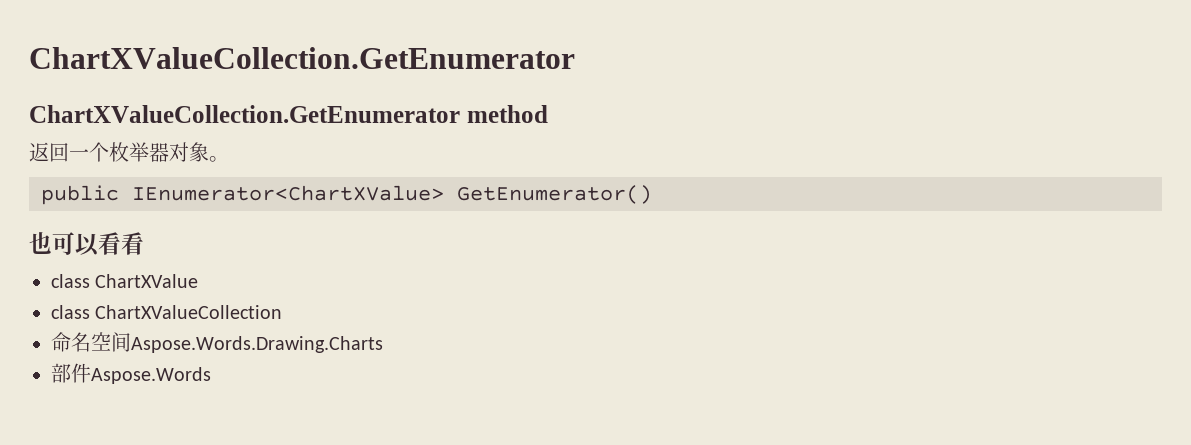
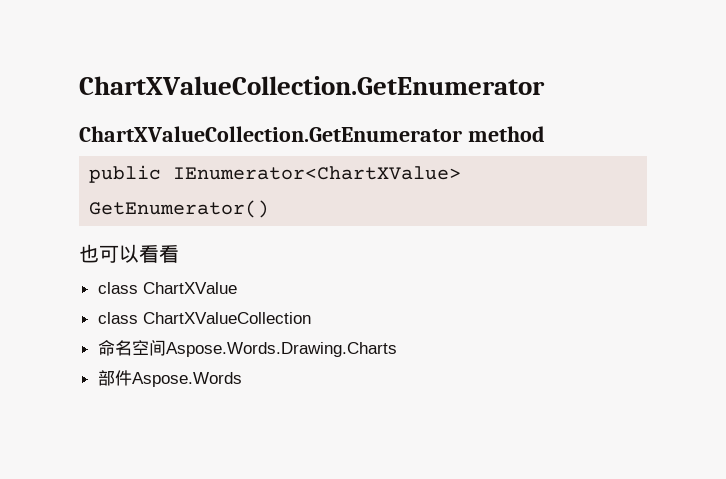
[29,142,229,162] // 返回一个枚举器对象。 -> (545, 134) none

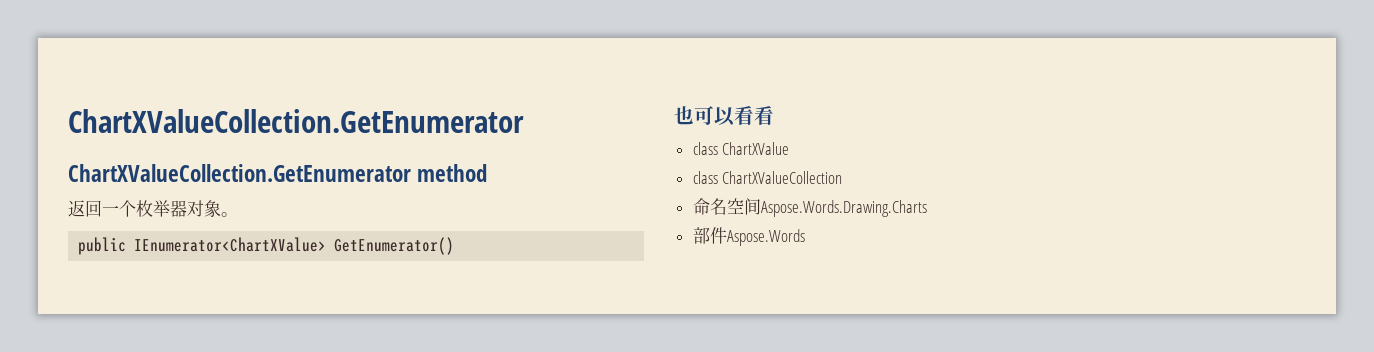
(545, 134) none -> [68,200,238,217] // 返回一个枚举器对象。

